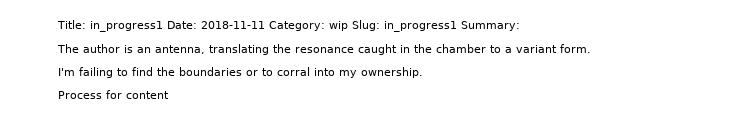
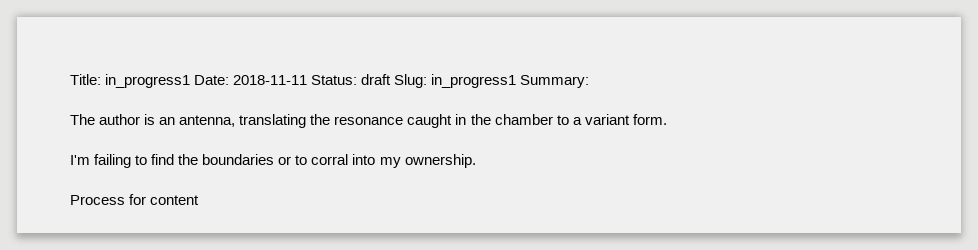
[269,21,348,31] Category: wip -> [311,74,392,85] Status: draft

